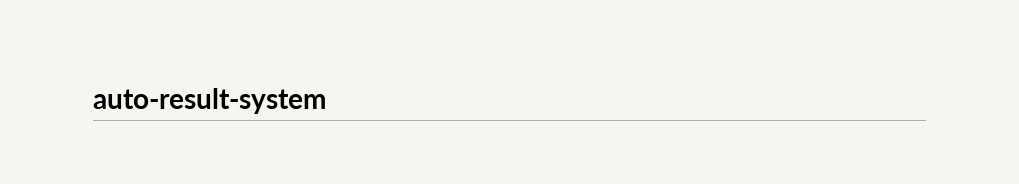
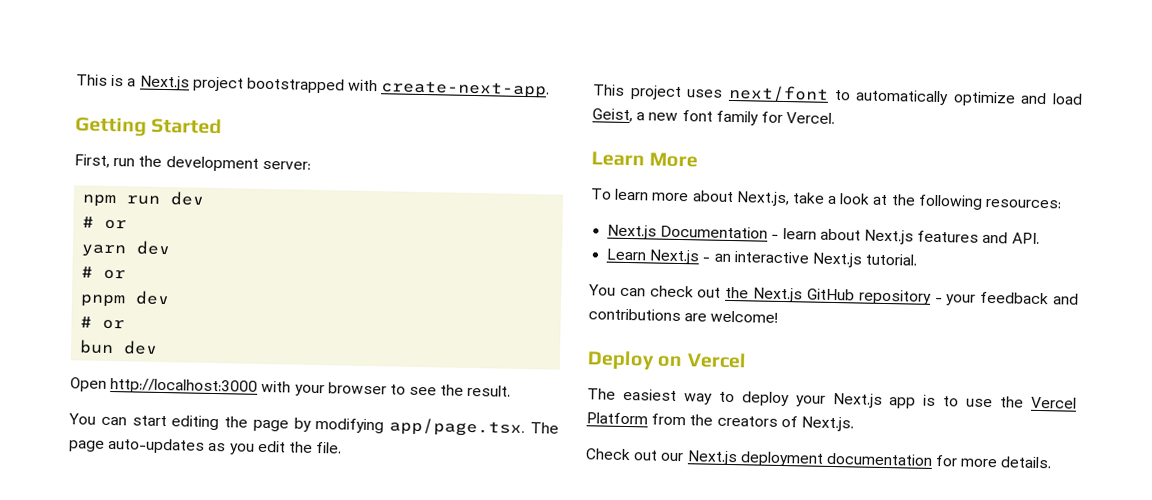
[93,88,326,114] auto-result-system -> [76,74,551,99] [75,117,223,137] [74,154,311,172] [82,191,206,208] [82,216,128,230] [81,240,172,258] [81,266,127,280] [80,290,171,308] [80,316,126,330] [79,339,159,355] [70,377,512,397] [68,413,559,438] [69,437,343,455] [593,84,1083,107] [592,108,836,126] [591,151,699,168] [590,188,1063,210] [607,224,1040,245] [606,248,918,268] [588,284,1079,306] [588,308,779,323] [587,350,747,371] [587,388,1077,409] [586,412,854,432] [585,448,1053,469] This is a Next.js project bootstrapped with create-next-app. // Getting Started // First, run the development server: // npm run dev // # or // yarn dev // # or // pnpm dev // # or // bun dev // Open http://localhost:3000 with your browser to see the result. // You can start editing the page by modifying app/page.tsx. The page auto-updates as you edit the file. // This project uses next/font to automatically optimize and load Geist, a new font family for Vercel. // Learn More // To learn more about Next.js, take a look at the following resources: // Next.js Documentation - learn about Next.js features and API. // Learn Next.js - an interactive Next.js tutorial. // You can check out the Next.js GitHub repository - your feedback and contributions are welcome! // Deploy on Vercel // The easiest way to deploy your Next.js app is to use the Vercel Platform from the creators of Next.js. // Check out our Next.js deployment documentation for more details.

